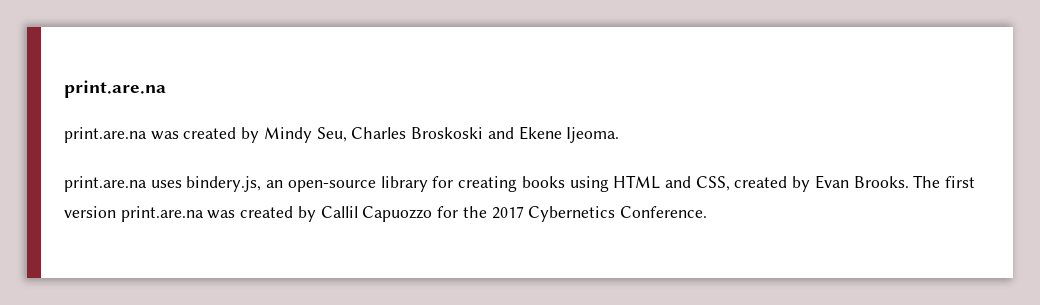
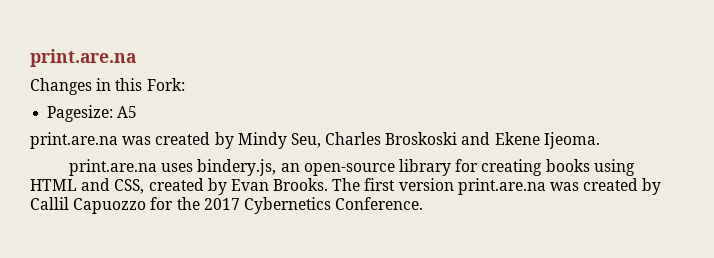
[64,80,166,98] print.are.na -> [30,49,136,67] [30,78,185,95] [47,105,138,122] print.are.na // Changes in this Fork: // Pagesize: A5

